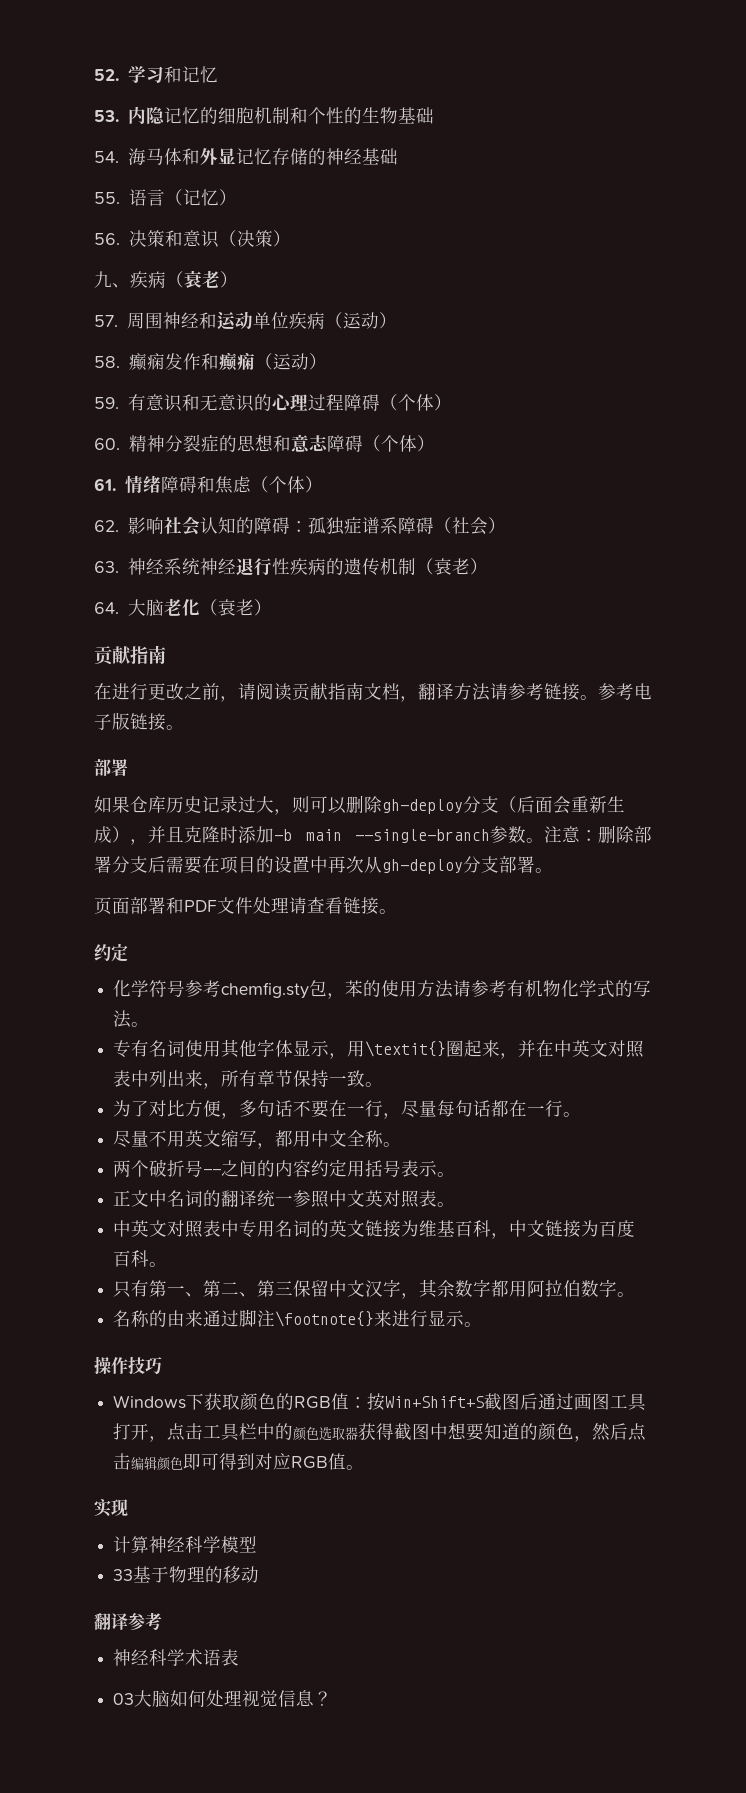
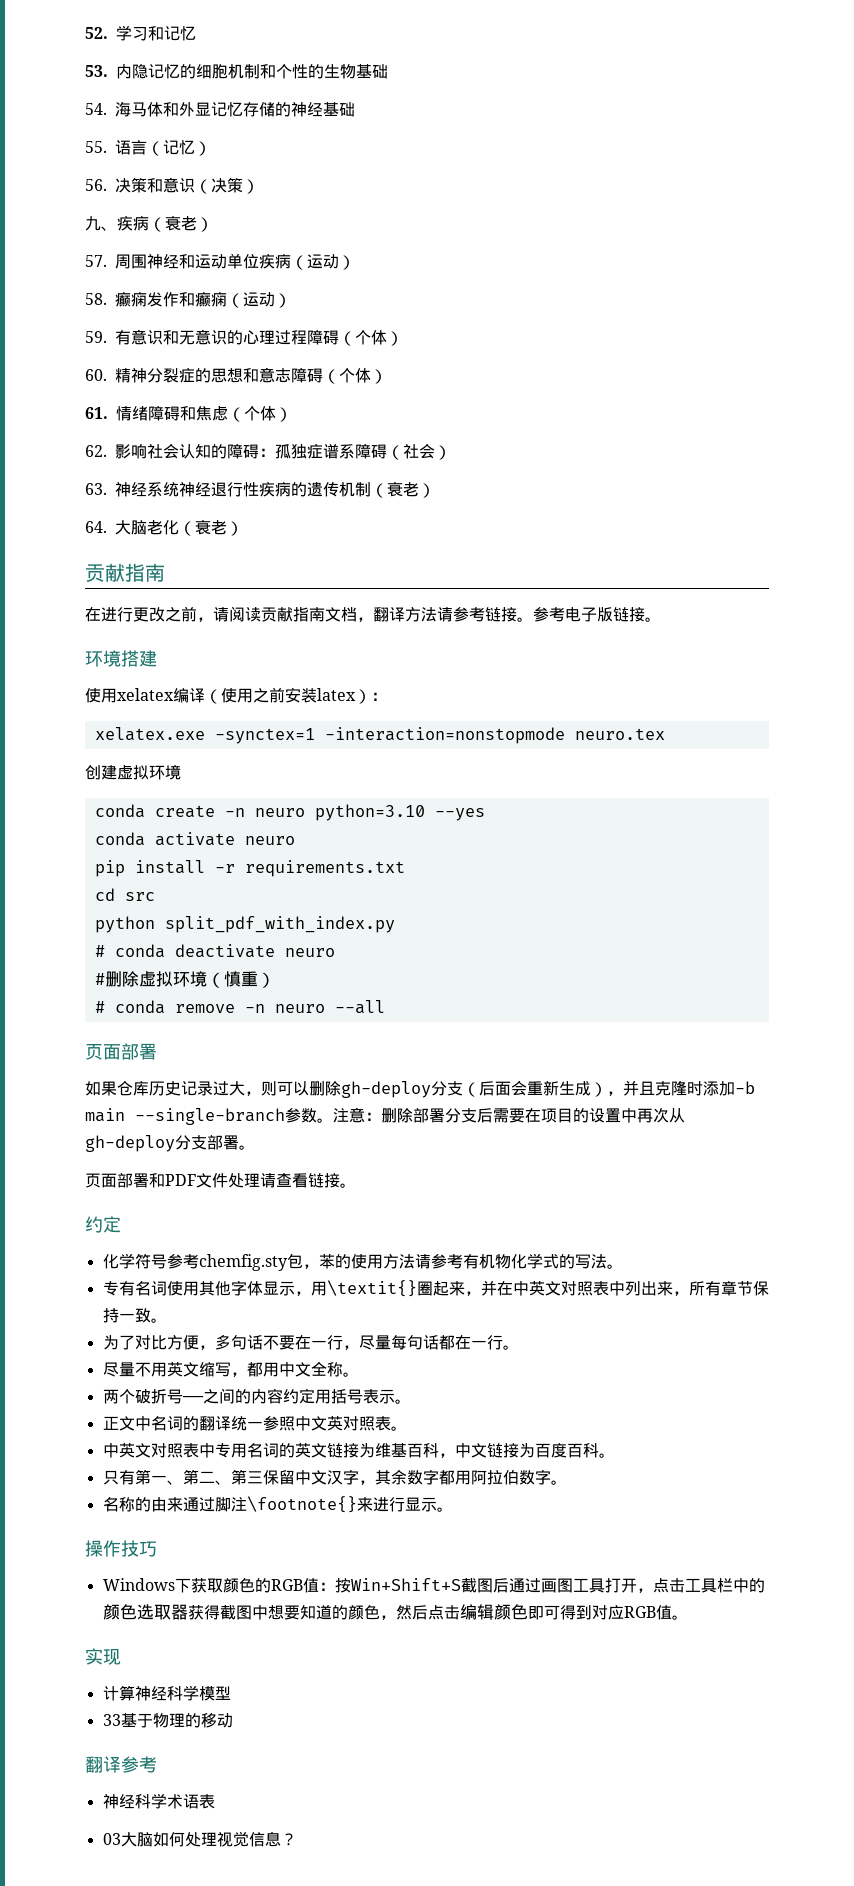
(184, 727) none -> [85,650,157,667] [85,687,387,704] [94,727,665,744] [85,764,181,780] [94,804,485,821] [94,832,295,846] [94,860,405,877] [94,888,155,901] [94,916,395,933] [94,944,335,958] [94,971,275,988] [94,1000,385,1014] [85,1044,121,1060] 环境搭建 // 使用xelatex编译（使用之前安装latex）： // xelatex.exe -synctex=1 -interaction=nonstopmode neuro.tex // 创建虚拟环境 // conda create -n neuro python=3.10 --yes // conda activate neuro // pip install -r requirements.txt // cd src // python split_pdf_with_index.py // # conda deactivate neuro // #删除虚拟环境（慎重） // # conda remove -n neuro --all // 页面

